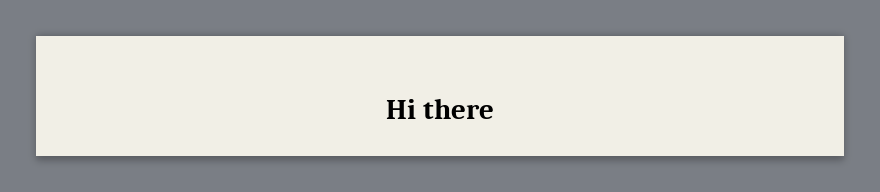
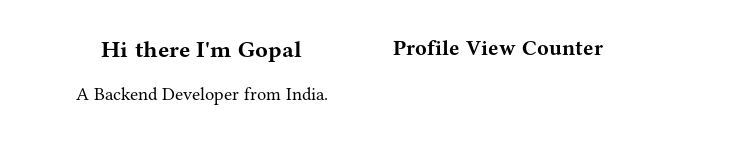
(495, 108) none -> [196,41,302,62] [75,87,328,105] [393,40,603,55] I'm Gopal // A Backend Developer from India. // Profile View Counter

